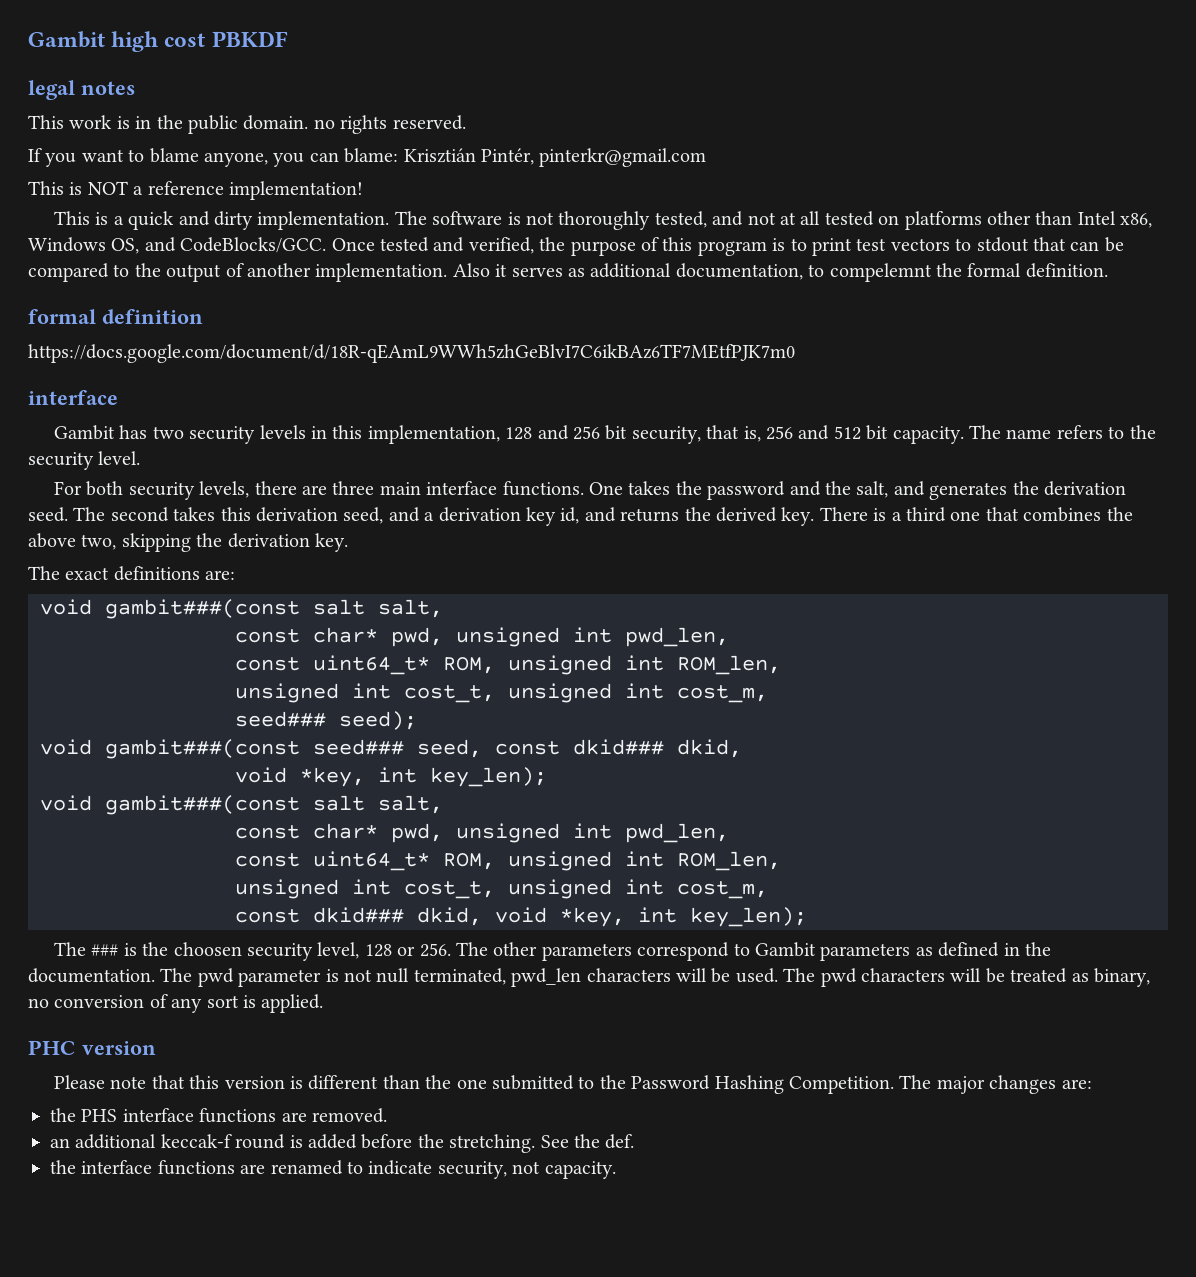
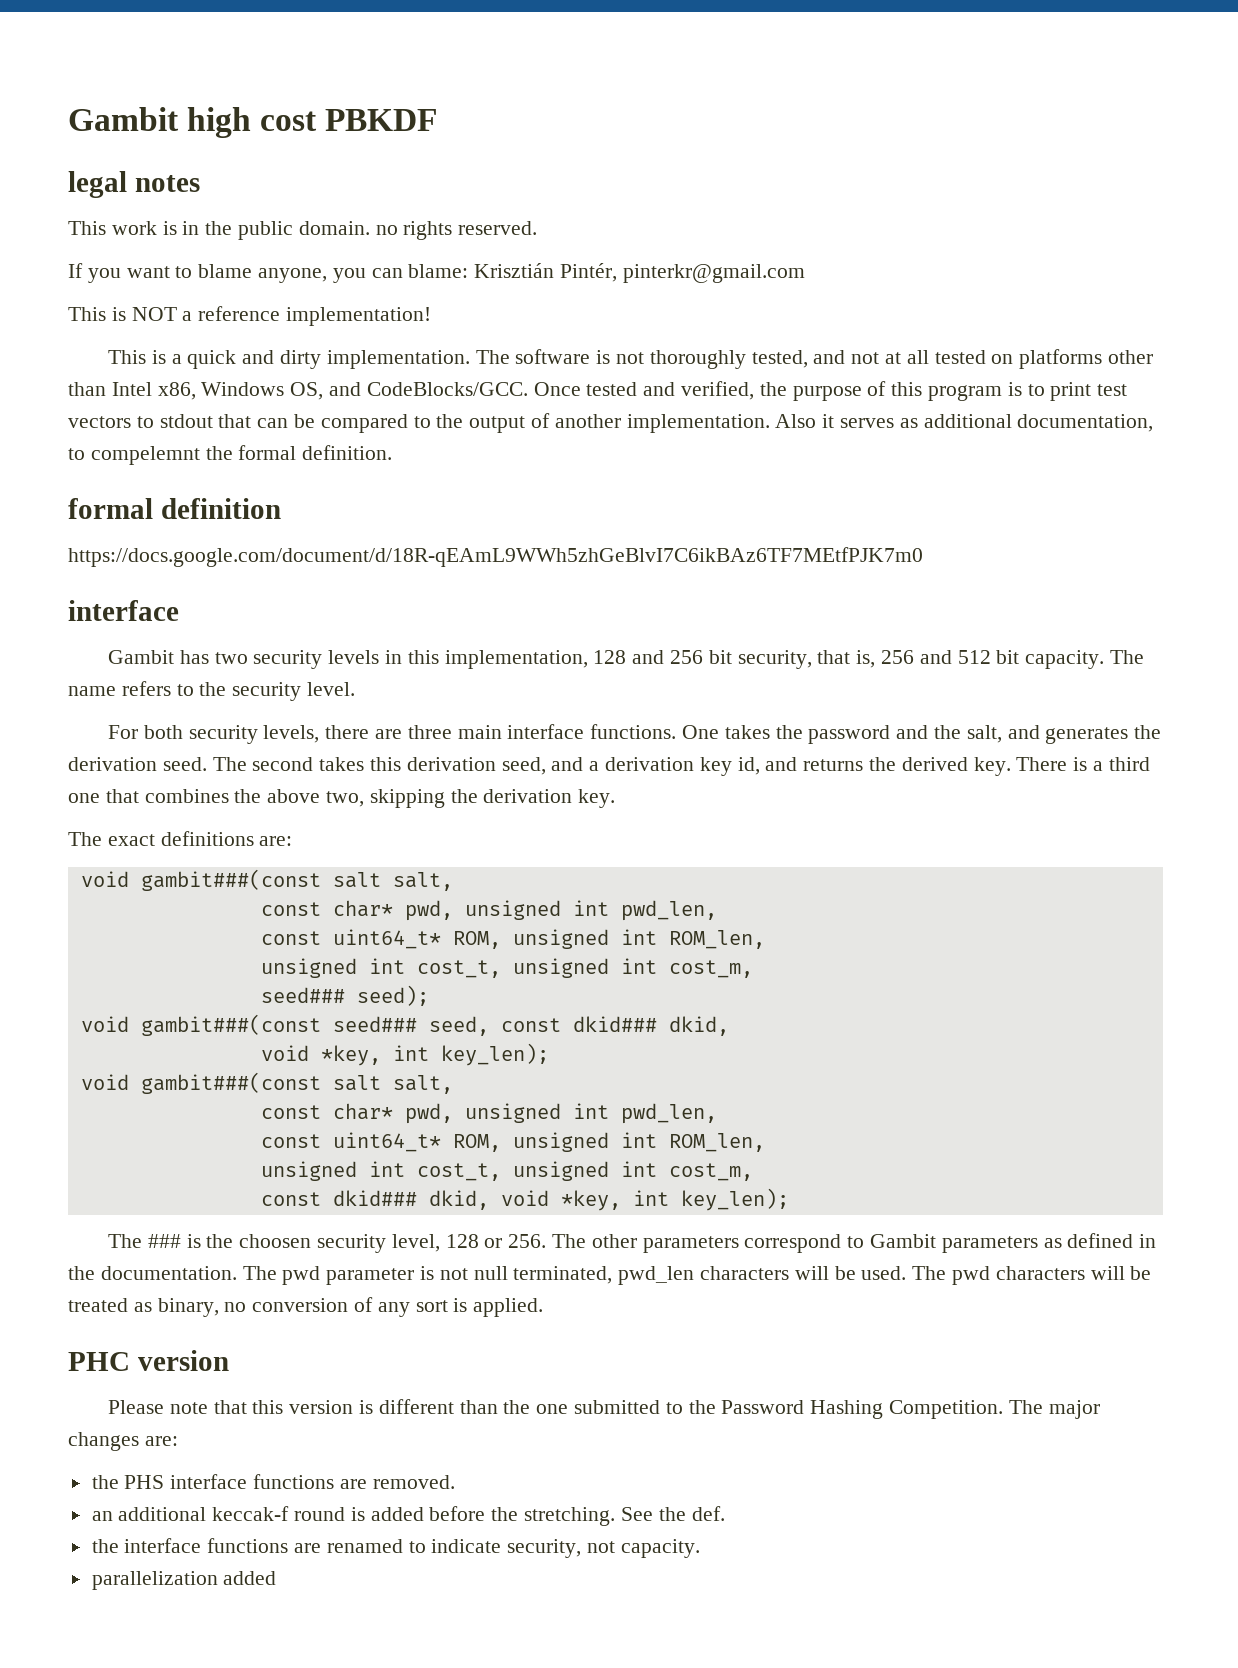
(616, 1170) none -> [91,1571,277,1590] // parallelization added

